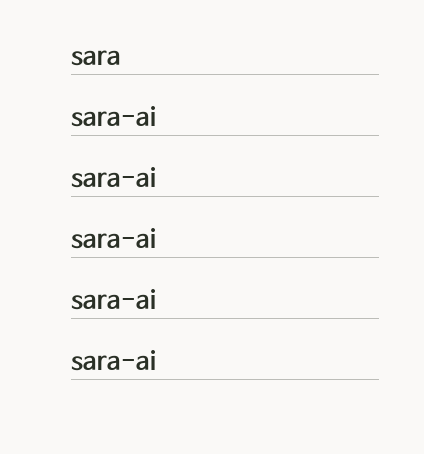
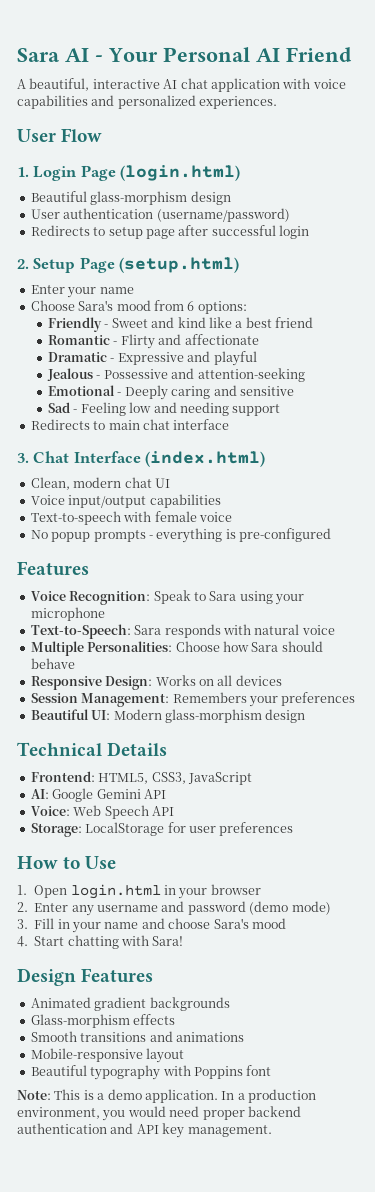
[71,50,121,66] [71,106,156,127] [71,167,156,188] [71,228,156,249] [71,289,156,310] [71,350,156,371] sara // sara-ai // sara-ai // sara-ai // sara-ai // sara-ai -> [17,47,352,62] [17,78,346,92] [17,95,278,109] [17,128,103,142] [17,165,241,181] [30,191,231,205] [30,208,290,222] [30,225,309,239] [17,257,240,273] [30,285,134,298] [30,300,247,314] [48,317,314,332] [48,334,259,349] [48,351,257,366] [47,368,305,382] [48,385,294,400] [48,402,281,416] [30,419,230,430] [17,451,266,467] [30,477,170,490] [30,494,221,508] [30,511,232,525] [30,528,331,543] [17,561,89,576] [30,590,304,605] [30,607,105,621] [30,624,335,639] [30,641,323,656] [30,658,75,669] [30,675,282,690] [30,692,356,707] [30,709,306,723] [17,742,168,756] [30,771,252,785] [30,788,166,802] [30,805,174,819] [30,822,294,837] [17,856,117,869] [17,884,261,899] [17,901,331,916] [17,918,286,933] [17,935,184,949] [17,968,154,986] [30,997,230,1011] [30,1014,176,1028] [30,1031,244,1042] [30,1048,185,1063] [30,1065,272,1080] [17,1089,316,1103] [17,1106,301,1121] [17,1123,272,1138] Sara AI - Your Personal AI Friend // A beautiful, interactive AI chat application with voice capabilities and personalized experiences. // User Flow // 1. Login Page (login.html) // Beautiful glass-morphism design // User authentication (username/password) // Redirects to setup page after successful login // 2. Setup Page (setup.html) // Enter your name // Choose Sara's mood from 6 options: // Friendly - Sweet and kind like a best friend // Romantic - Flirty and affectionate // Dramatic - Expressive and playful // Jealous - Possessive and attention-seeking // Emotional - Deeply caring and sensitive // Sad - Feeling low and needing support // Redirects to main chat interface // 3. Chat Interface (index.html) // Clean, modern chat UI // Voice input/output capabilities // Text-to-speech with female voice // No popup prompts - everything is pre-configured // Features // Voice Recognition: Speak to Sara using your microphone // Text-to-Speech: Sara responds with natural voice // Multiple Personalities: Choose how Sara should behave // Responsive Design: Works on all devices // Session Management: Remembers your preferences // Beautiful UI: Modern glass-morphism design // Technical Details // Frontend: HTML5, CSS3, JavaScript // AI: Google Gemini API // Voice: Web Speech API // Storage: LocalStorage for user preferences // How to Use // 1. Open login.html in your browser // 2. Enter any username and password (demo mode) // 3. Fill in your name and choose Sara's mood // 4. Start chatting with Sara! // Design Features // Animated gradient backgrounds // Glass-morphism effects // Smooth transitions and animations // Mobile-responsive layout // Beautiful typography with Poppins font // Note: This is a demo application. In a production environment, you would need proper backend authentication and API key management.

